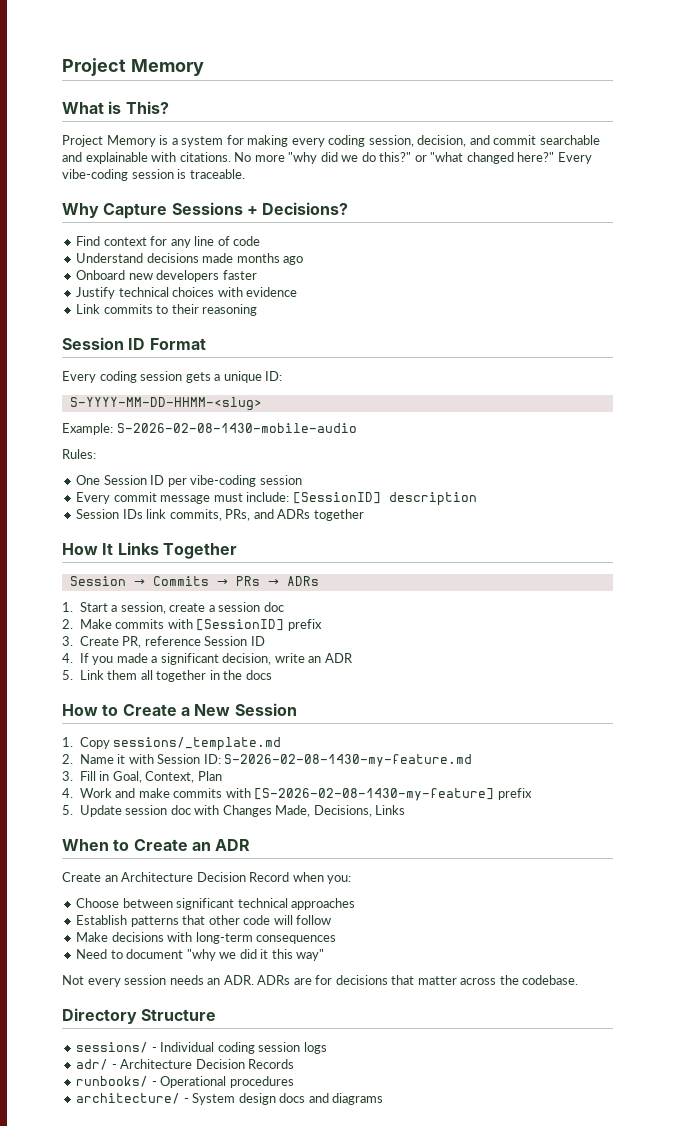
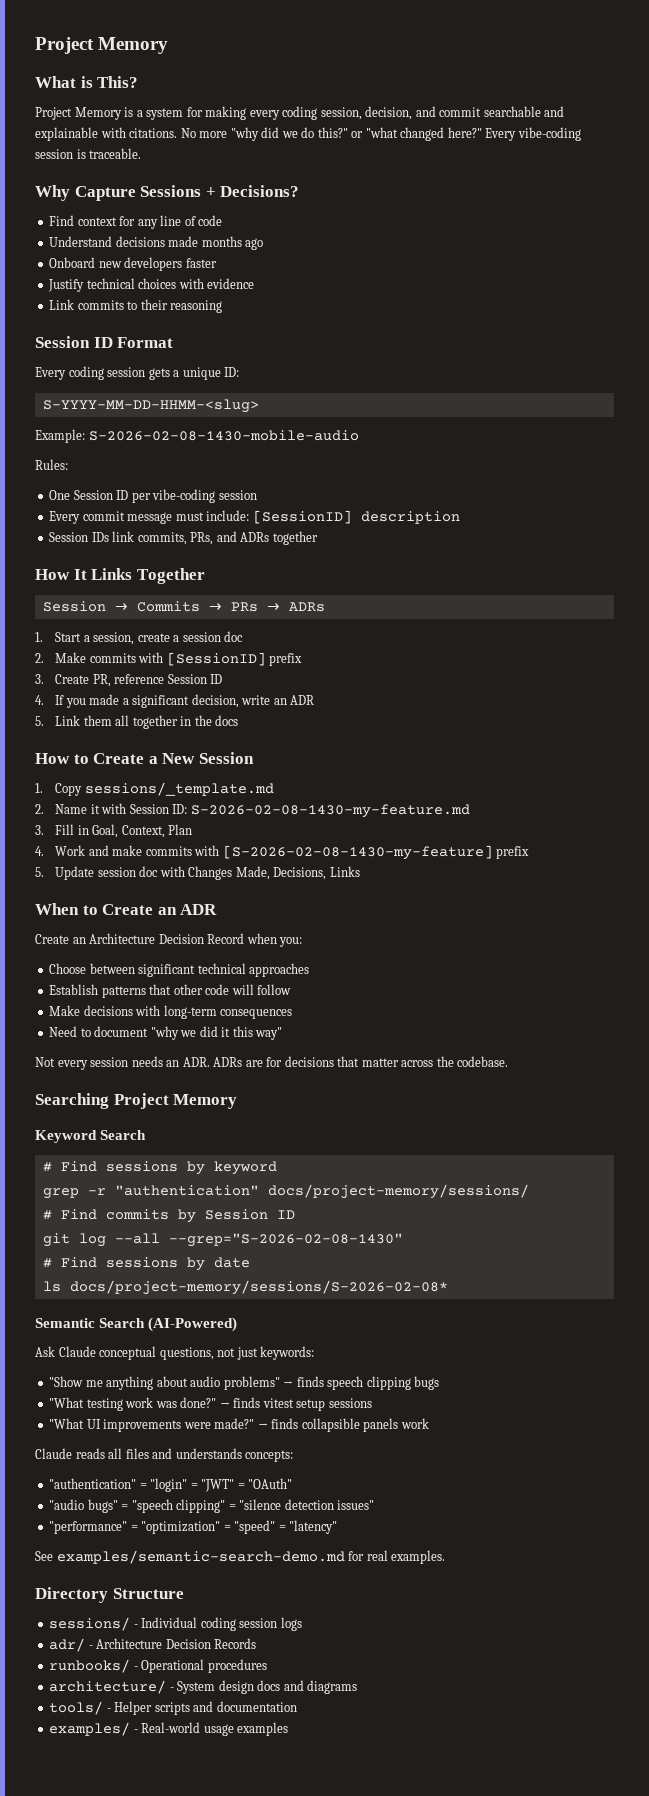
(579, 980) none -> [35,1093,238,1109] [35,1130,147,1143] [42,1161,277,1175] [42,1184,529,1199] [42,1209,295,1223] [42,1233,403,1247] [42,1257,250,1271] [42,1280,448,1295] [35,1317,238,1332] [35,1346,315,1360] [49,1376,440,1390] [49,1397,372,1411] [49,1418,429,1432] [35,1448,294,1462] [49,1478,293,1492] [49,1499,375,1513] [49,1520,338,1534] [35,1550,446,1564] // Searching Project Memory // Keyword Search // # Find sessions by keyword // grep -r "authentication" docs/project-memory/sessions/ // # Find commits by Session ID // git log --all --grep="S-2026-02-08-1430" // # Find sessions by date // ls docs/project-memory/sessions/S-2026-02-08* // Semantic Search (AI-Powered) // Ask Claude conceptual questions, not just keywords: // "Show me anything about audio problems" → finds speech clipping bugs // "What testing work was done?" → finds vitest setup sessions // "What UI improvements were made?" → finds collapsible panels work // Claude reads all files and understands concepts: // "authentication" = "login" = "JWT" = "OAuth" // "audio bugs" = "speech clipping" = "silence detection issues" // "performance" = "optimization" = "speed" = "latency" // See examples/semantic-search-demo.md for real examples.
(384, 1099) none -> [49,1701,297,1715] [49,1722,289,1736] // tools/ - Helper scripts and documentation // examples/ - Real-world usage examples

